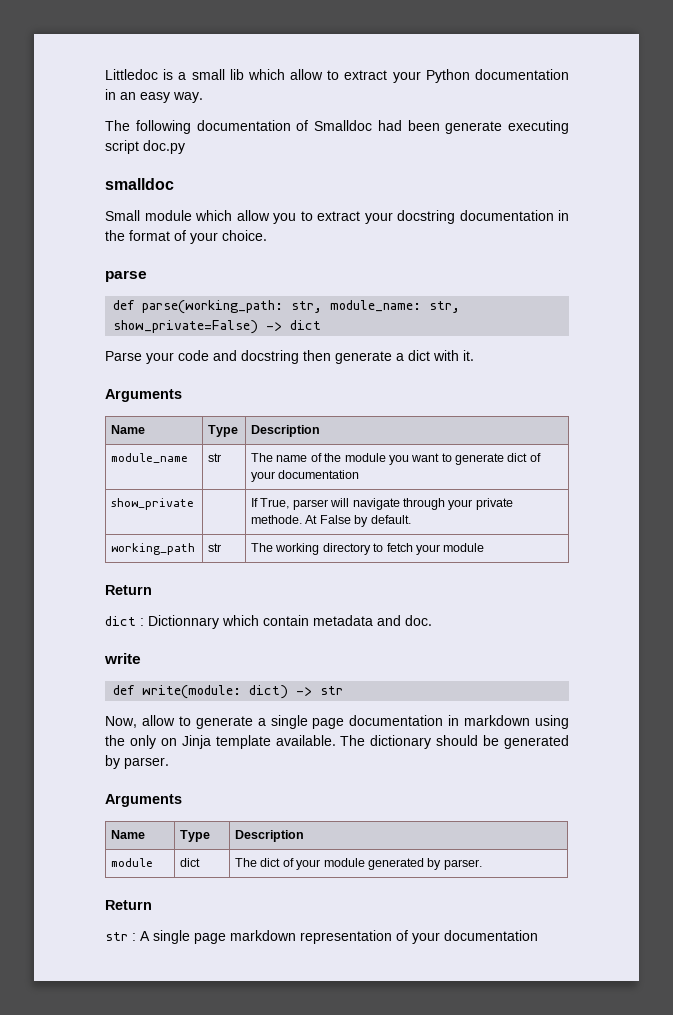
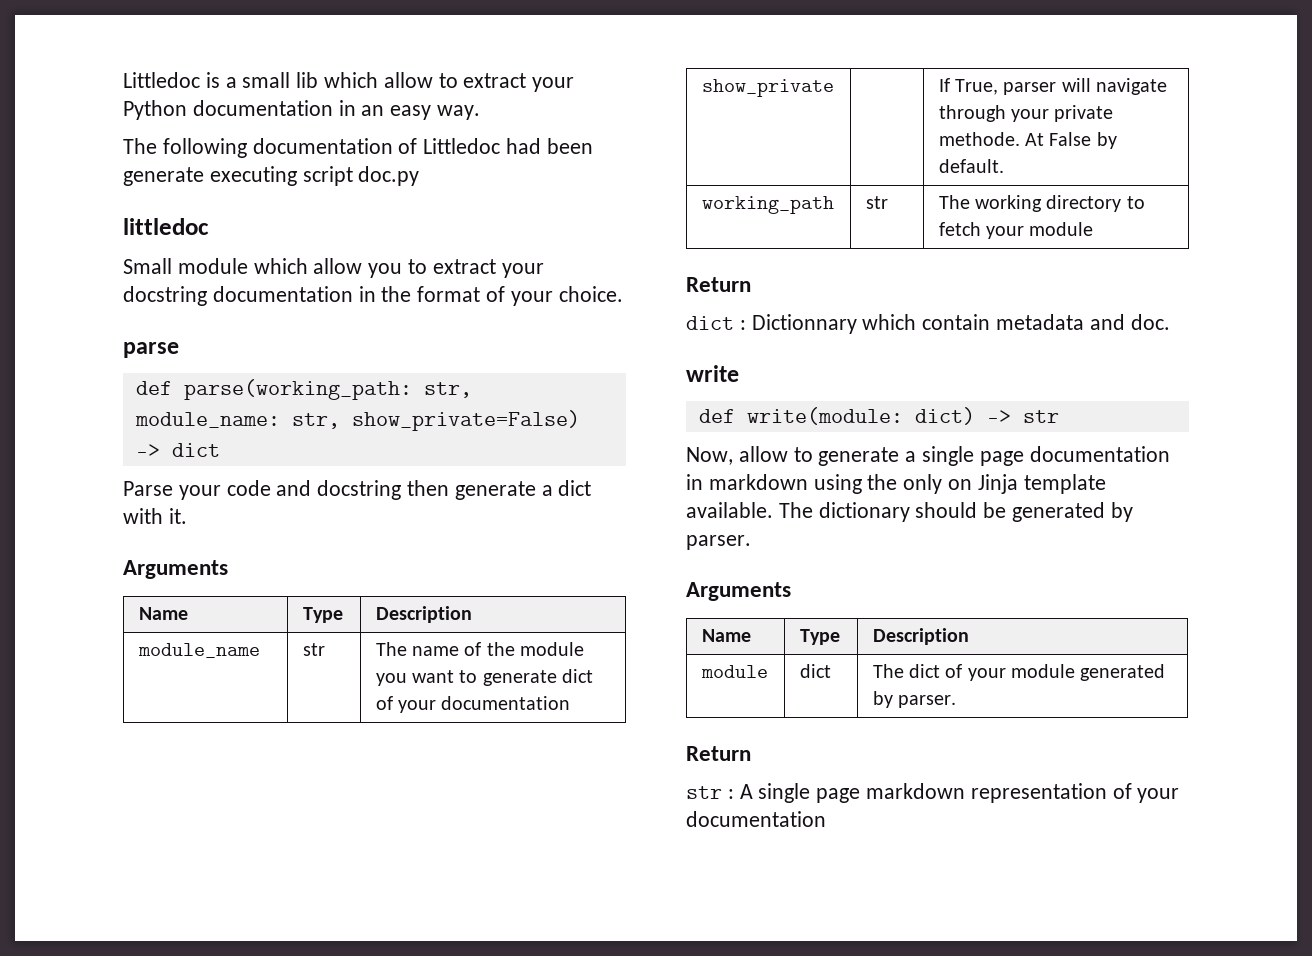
[314,120,372,131] Smalldoc -> [423,138,501,154] Littledoc
[105,178,174,190] smalldoc -> [123,218,209,235] littledoc

